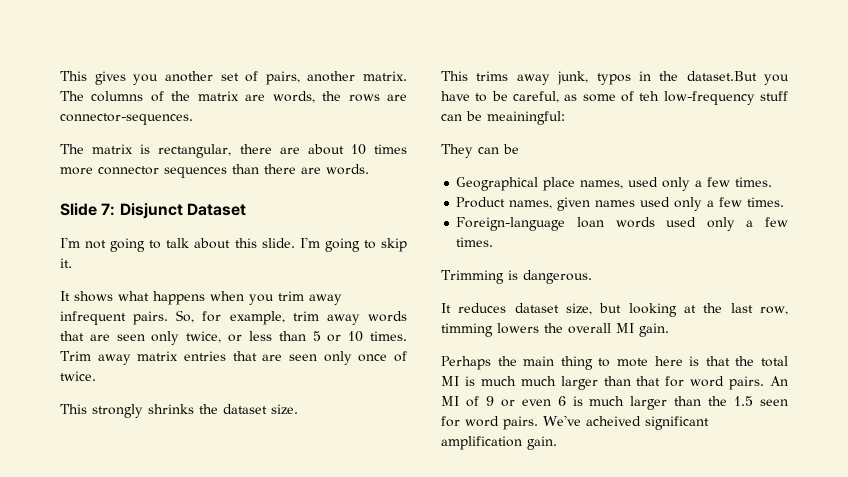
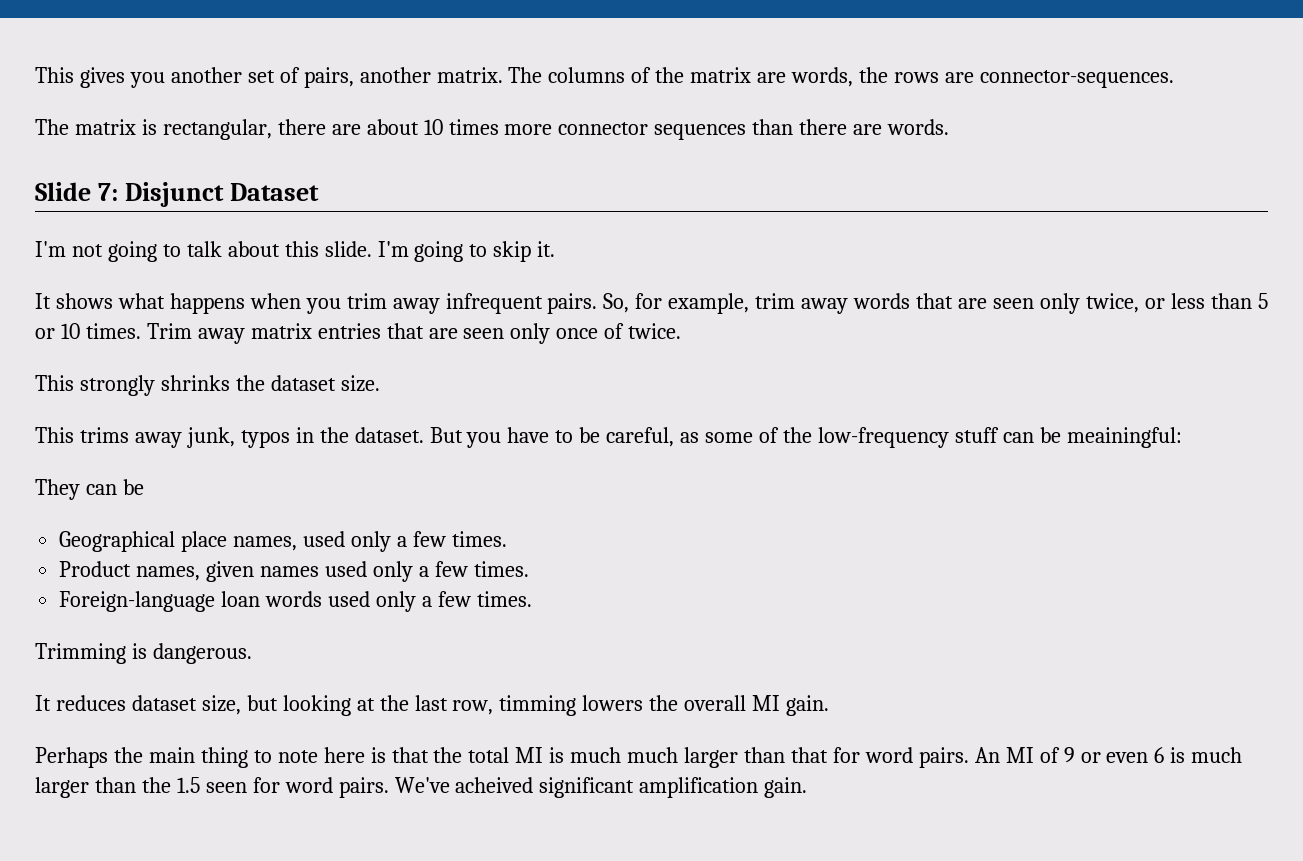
[686,71,757,81] dataset.But -> [354,427,463,443] dataset. But
[639,91,660,101] teh -> [782,427,812,443] the
[617,358,648,367] mote -> [277,750,318,763] note

